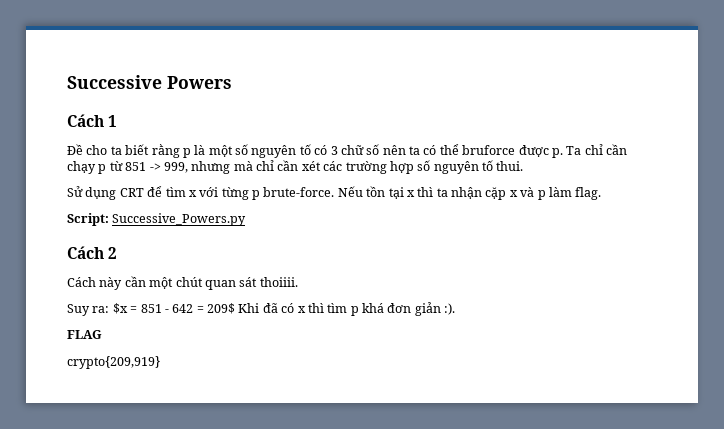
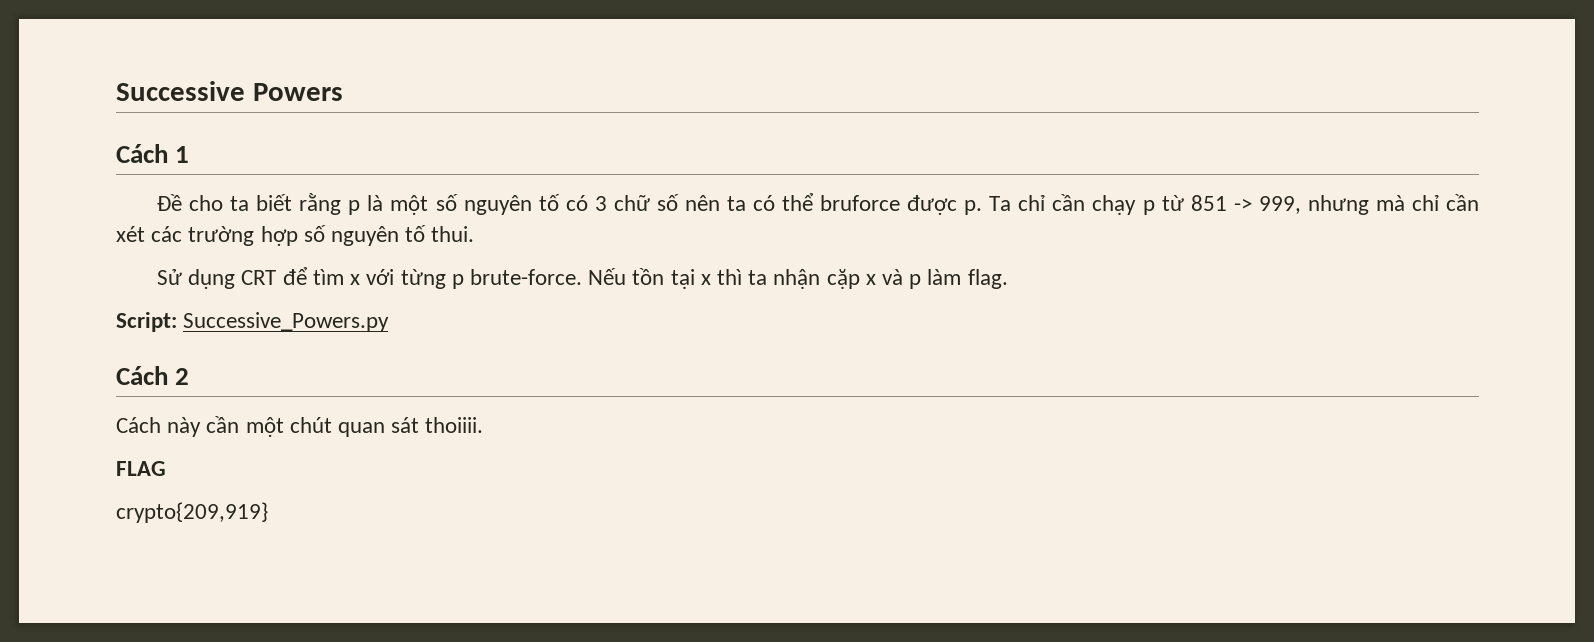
[67,302,456,316] // Suy ra: $x = 851 - 642 = 209$ Khi đã có x thì tìm p khá đơn giản :). -> (484, 425) none

